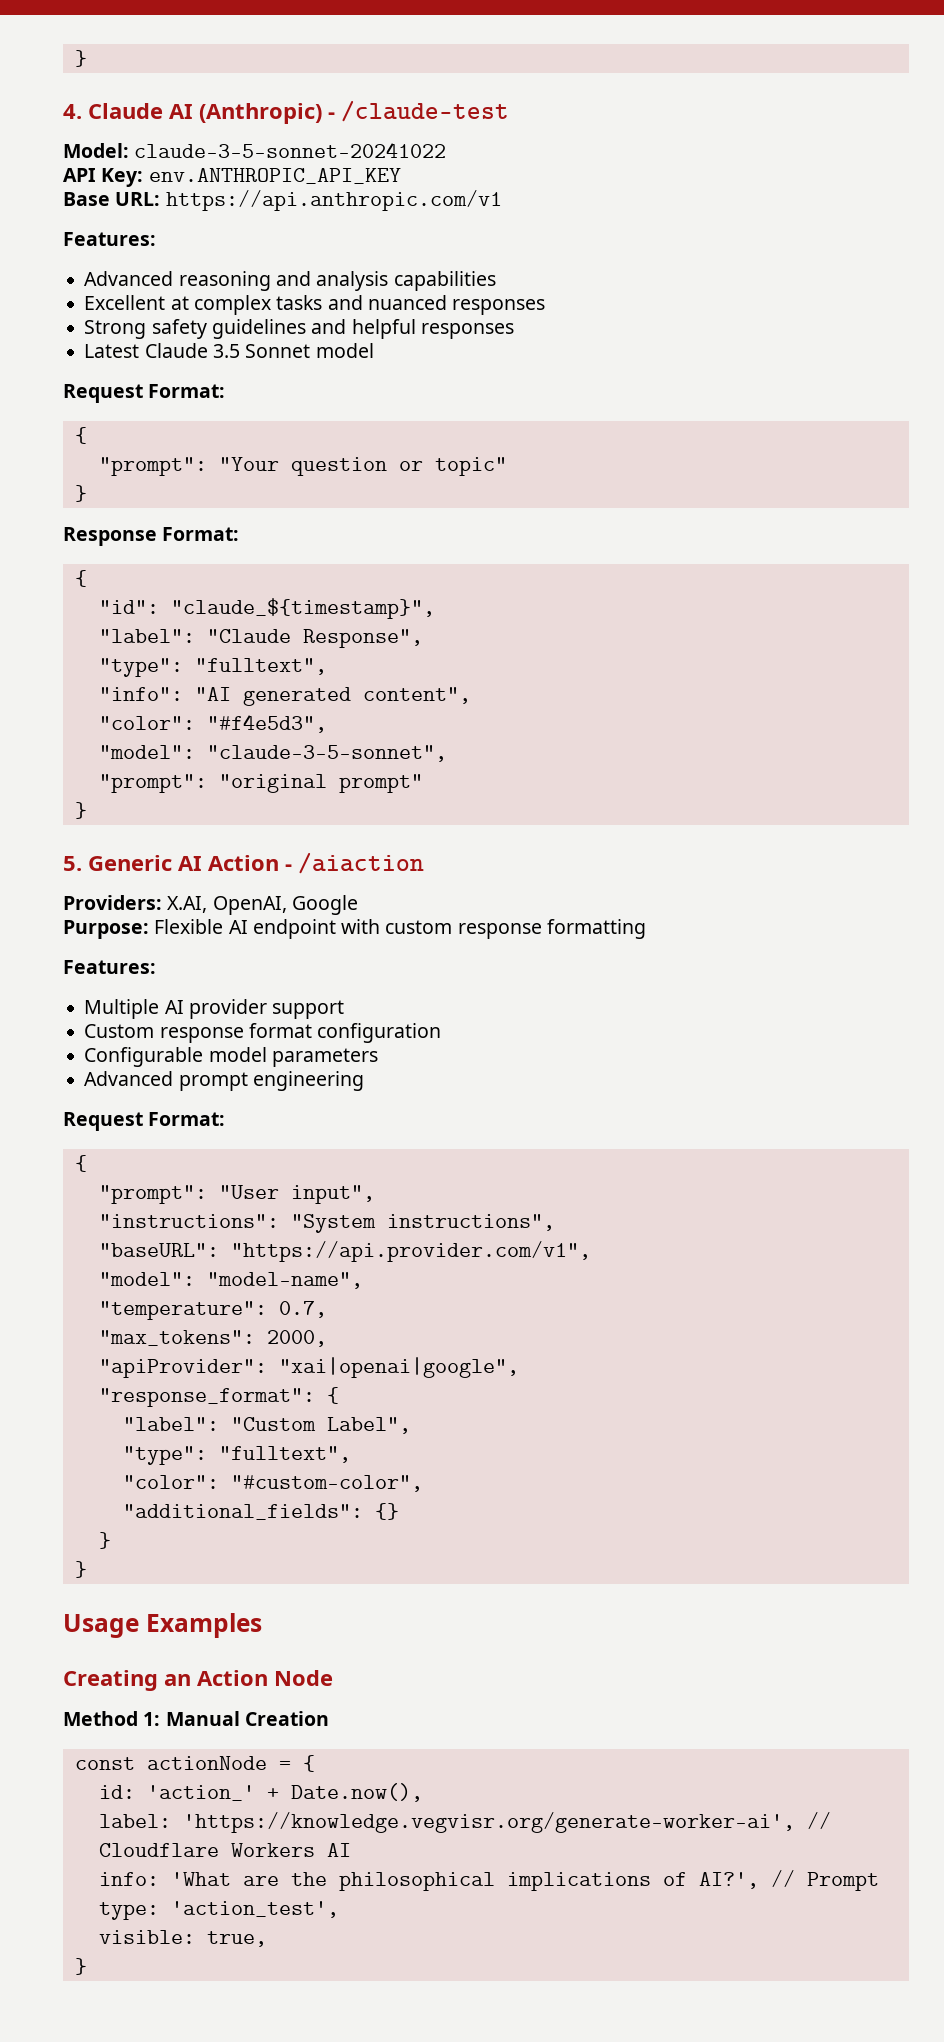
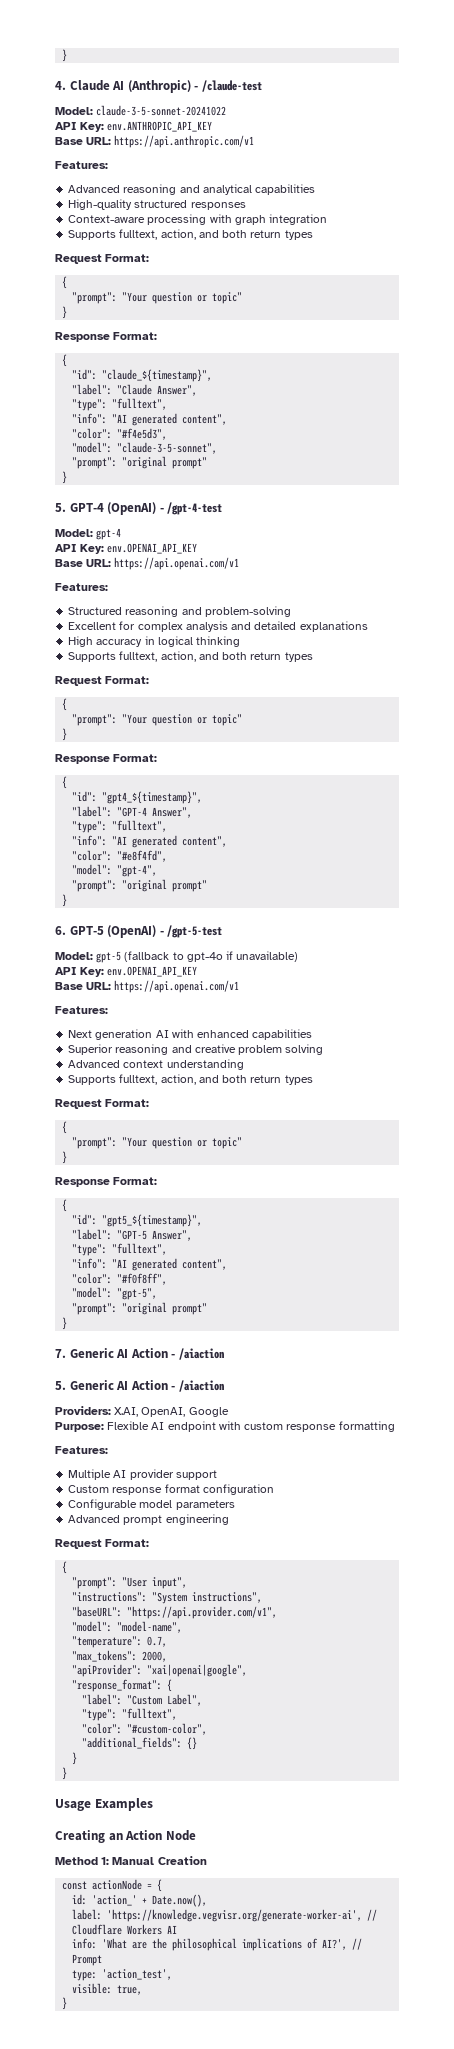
[316,271,496,291] [84,295,546,315] [84,319,514,339] [84,343,374,358] analysis capabilities // Excellent at complex tasks and nuanced responses // Strong safety guidelines and helpful responses // Latest Claude 3.5 Sonnet model -> [202,184,316,195] [68,199,246,210] [68,214,328,225] [68,229,313,240] analytical capabilities // High-quality structured responses // Context-aware processing with graph integration // Supports fulltext, action, and both return types
[302,629,423,648] Response", -> [157,385,198,396] Answer",
(87, 810) none -> [55,502,223,515] [55,528,122,540] [55,543,198,554] [55,557,240,570] [55,583,108,591] [68,606,291,617] [68,621,368,632] [68,636,241,647] [68,651,313,662] [55,676,150,686] [62,698,68,711] [72,714,243,726] [62,728,68,741] [55,754,158,764] [62,776,68,789] [72,791,203,804] [72,806,193,818] [72,820,168,833] [72,835,228,848] [72,850,168,862] [72,864,158,877] [72,879,208,892] [62,894,68,907] [55,925,223,938] [55,951,299,963] [55,966,198,977] [55,980,240,993] [55,1006,108,1014] [68,1029,313,1040] [68,1044,324,1055] [68,1059,244,1070] [68,1074,313,1085] [55,1099,150,1109] [62,1121,68,1134] [72,1137,243,1149] [62,1151,68,1164] [55,1177,158,1187] [62,1199,68,1212] [72,1214,203,1227] [72,1229,193,1241] [72,1243,168,1256] [72,1258,228,1271] [72,1273,168,1285] [72,1287,158,1300] [72,1302,208,1315] [62,1317,68,1330] [55,1348,224,1360] // 5. GPT-4 (OpenAI) - /gpt-4-test // Model: gpt-4 // API Key: env.OPENAI_API_KEY // Base URL: https://api.openai.com/v1 // Features: // Structured reasoning and problem-solving // Excellent for complex analysis and detailed explanations // High accuracy in logical thinking // Supports fulltext, action, and both return types // Request Format: // { // "prompt": "Your question or topic" // } // Response Format: // { // "id": "gpt4_${timestamp}", // "label": "GPT-4 Answer", // "type": "fulltext", // "info": "AI generated content", // "color": "#e8f4fd", // "model": "gpt-4", // "prompt": "original prompt" // } // 6. GPT-5 (OpenAI) - /gpt-5-test // Model: gpt-5 (fallback to gpt-4o if unavailable) // API Key: env.OPENAI_API_KEY // Base URL: https://api.openai.com/v1 // Features: // Next generation AI with enhanced capabilities // Superior reasoning and creative problem solving // Advanced context understanding // Supports fulltext, action, and both return types // Request Format: // { // "prompt": "Your question or topic" // } // Response Format: // { // "id": "gpt5_${timestamp}", // "label": "GPT-5 Answer", // "type": "fulltext", // "info": "AI generated content", // "color": "#f0f8ff", // "model": "gpt-5", // "prompt": "original prompt" // } // 7. Generic AI Action - /aiaction

